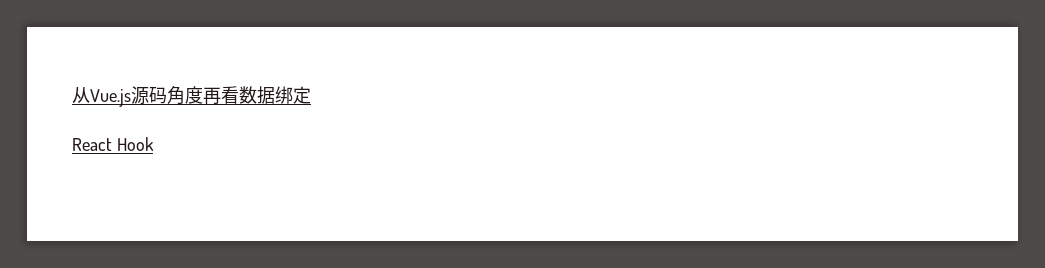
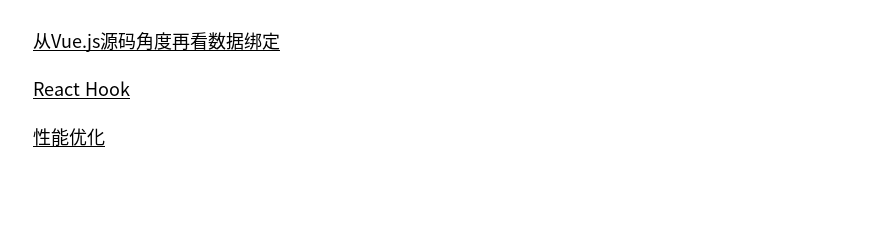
(154, 144) none -> [33,128,105,147] // 性能优化

